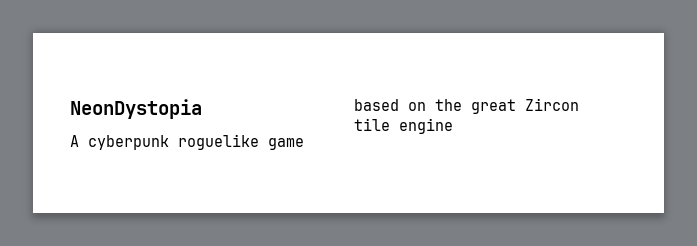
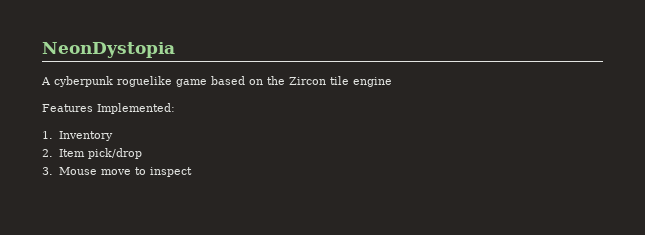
[471,99,516,114] great -> (285, 80) none
(453, 126) none -> [42,103,175,114] [42,131,113,141] [42,148,142,159] [42,167,192,177] // Features Implemented: // 1. Inventory // 2. Item pick/drop // 3. Mouse move to inspect

